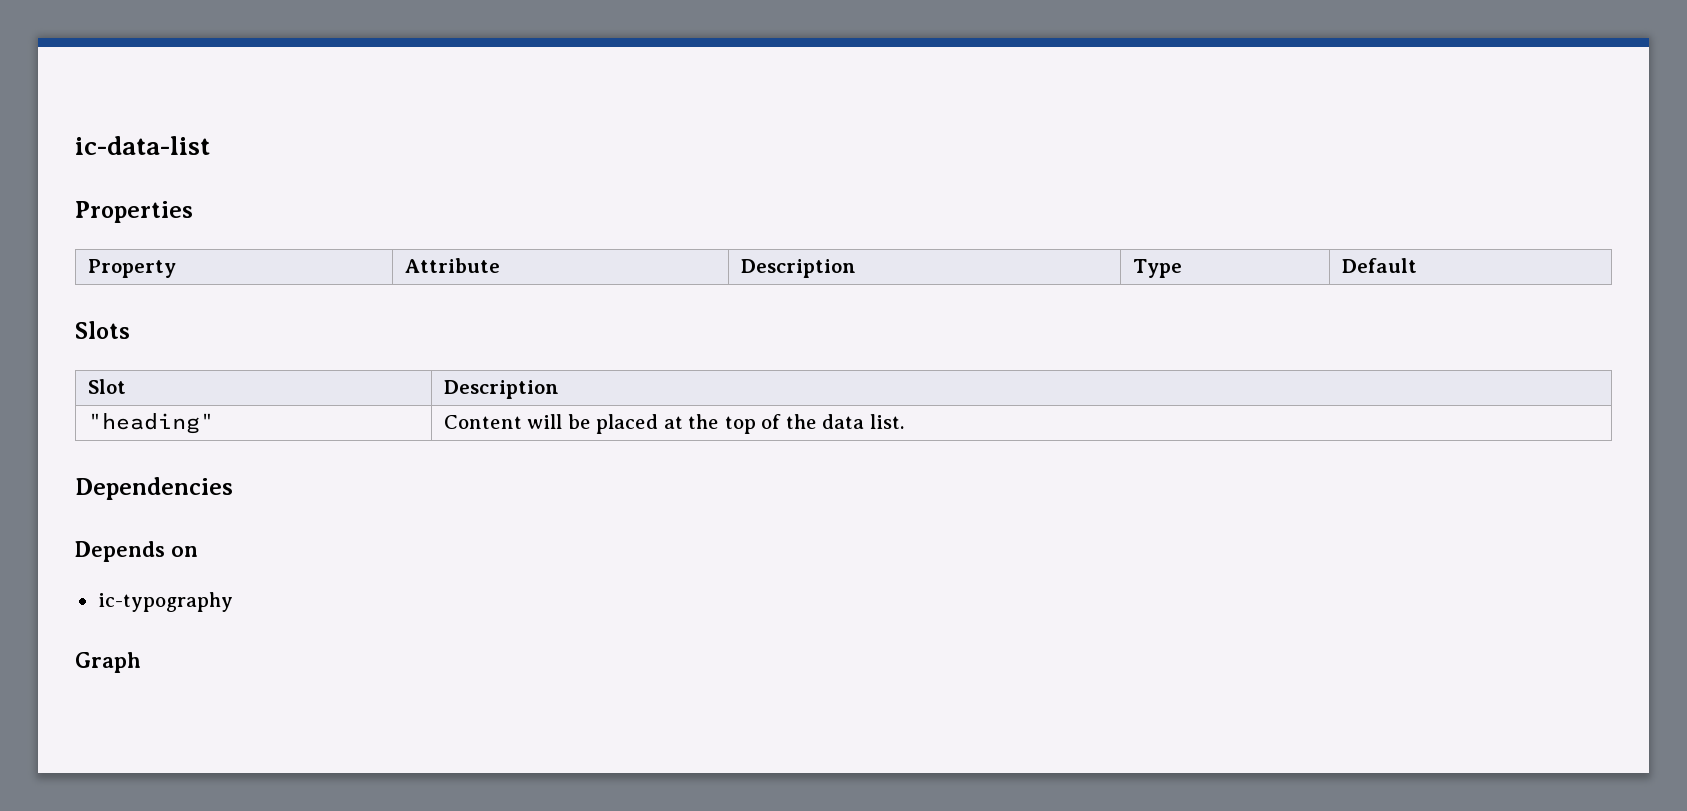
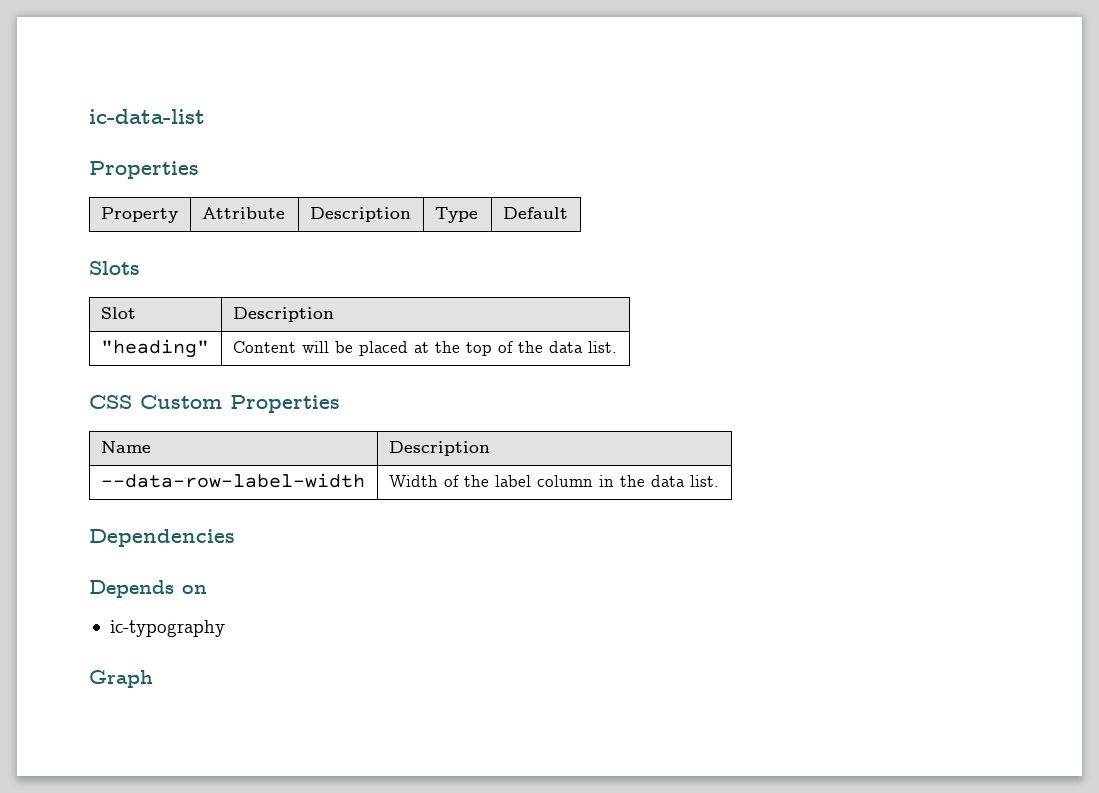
(905, 421) none -> [89,395,340,413] [100,441,151,453] [388,441,490,456] [100,473,365,488] [388,475,719,487] // CSS Custom Properties // Name | Description // --data-row-label-width | Width of the label column in the data list.

